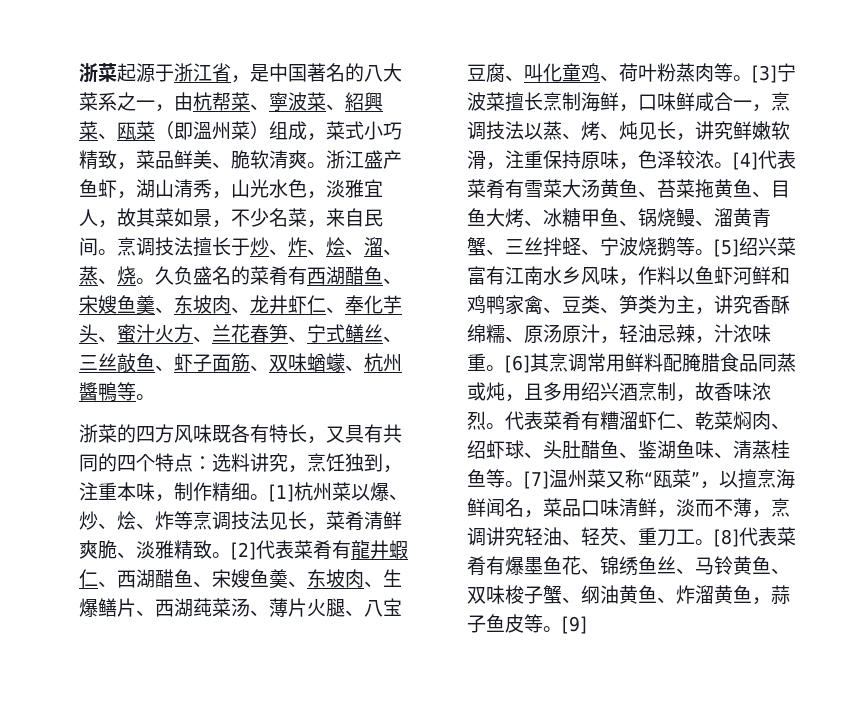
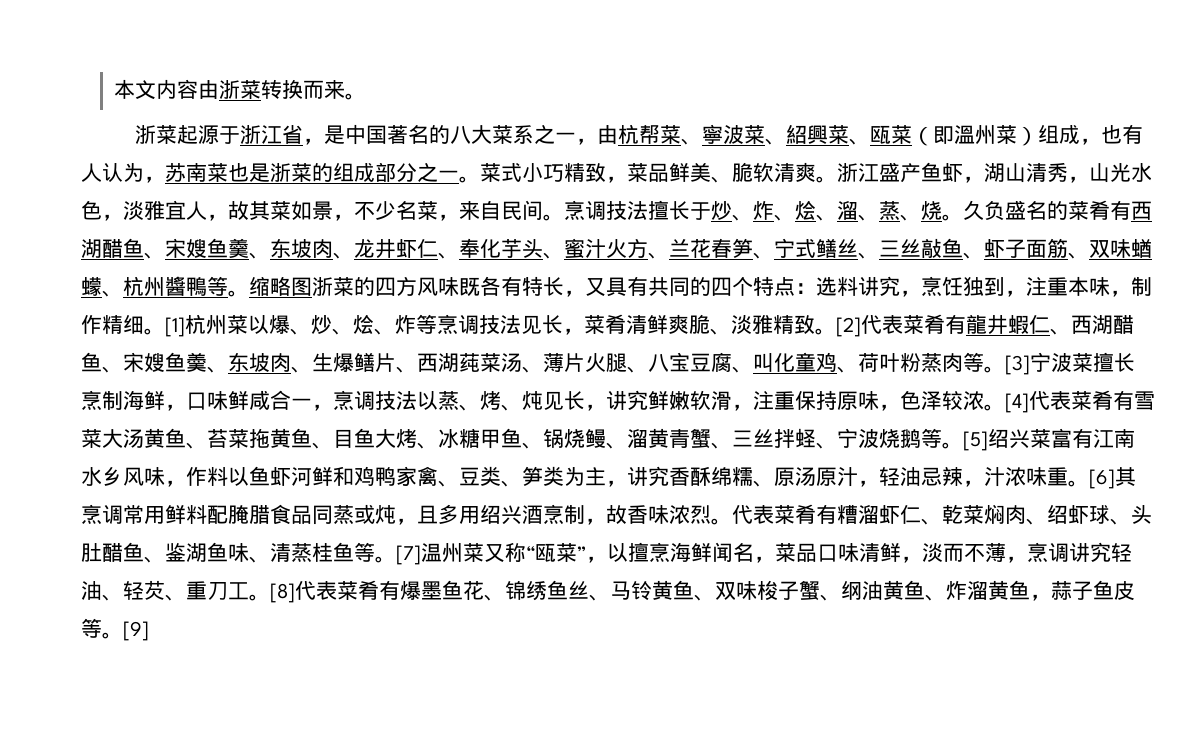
(79, 72) none -> [114,79,367,100] 本文内容由浙菜转换而来。 //
(326, 137) none -> [1101,124,1144,144] [81,162,480,183] 也有人认为，苏南菜也是浙菜的组成部分之一。
(155, 397) // -> [249,276,312,296] 缩略图

